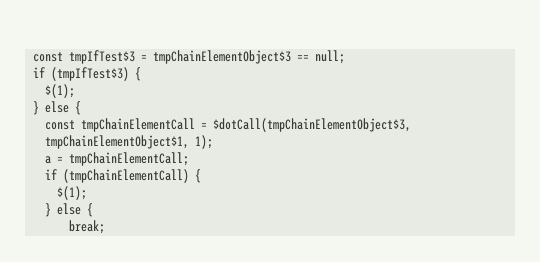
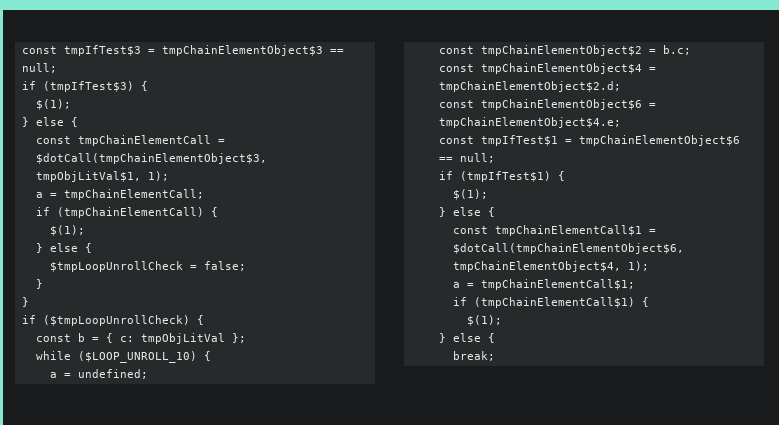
[45,135,190,149] tmpChainElementObject$1, -> [35,171,141,182] tmpObjLitVal$1,
(94, 210) none -> [49,261,246,272] [35,279,43,289] [21,297,29,307] [21,315,204,326] [35,333,246,344] [35,351,211,363] [49,369,148,379] [438,45,691,56] [438,63,656,74] [438,81,621,92] [438,99,656,110] [438,117,621,128] [438,135,740,146] [438,153,495,163] [438,171,565,182] [452,189,488,200] [438,207,495,217] [452,225,656,236] [452,243,684,254] [452,261,649,272] [452,279,635,290] [452,297,649,308] [466,315,502,326] [438,333,495,343] // $tmpLoopUnrollCheck = false; // } // } // if ($tmpLoopUnrollCheck) { // const b = { c: tmpObjLitVal }; // while ($LOOP_UNROLL_10) { // a = undefined; // const tmpChainElementObject$2 = b.c; // const tmpChainElementObject$4 = tmpChainElementObject$2.d; // const tmpChainElementObject$6 = tmpChainElementObject$4.e; // const tmpIfTest$1 = tmpChainElementObject$6 == null; // if (tmpIfTest$1) { // $(1); // } else { // const tmpChainElementCall$1 = $dotCall(tmpChainElementObject$6, tmpChainElementObject$4, 1); // a = tmpChainElementCall$1; // if (tmpChainElementCall$1) { // $(1); // } else {

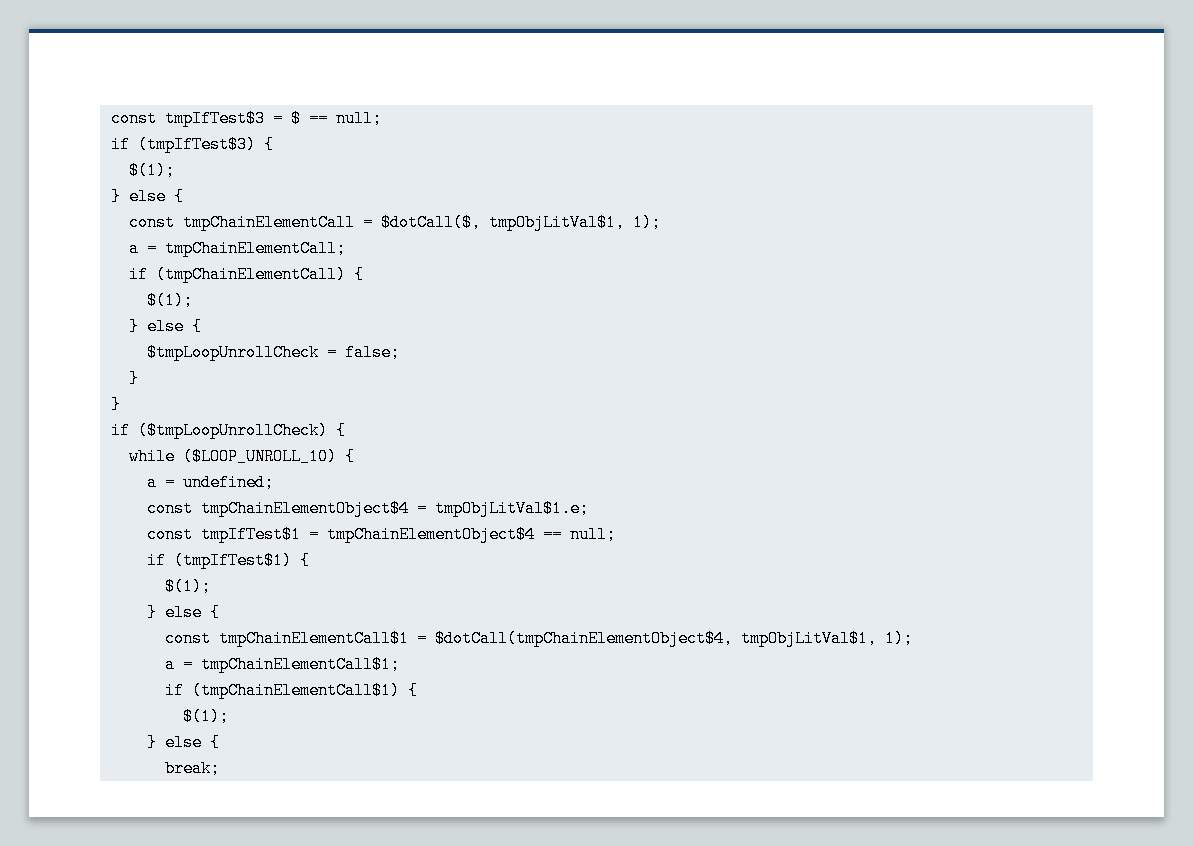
[161,45,323,56] tmpChainElementObject$3 -> [290,110,301,127] $
[35,153,267,164] $dotCall(tmpChainElementObject$3, -> [380,214,481,231] $dotCall($,
[35,333,246,344] // const b = { c: tmpObjLitVal }; -> (346, 430) none
[438,45,691,56] // const tmpChainElementObject$2 = b.c; -> (274, 482) none
[438,81,621,92] [438,99,656,110] [438,117,621,128] tmpChainElementObject$2.d; // const tmpChainElementObject$6 = tmpChainElementObject$4.e; -> [434,500,589,517] tmpObjLitVal$1.e;
[578,135,740,146] tmpChainElementObject$6 -> [326,526,535,543] tmpChainElementObject$4
[452,243,684,254] [452,261,621,272] $dotCall(tmpChainElementObject$6, tmpChainElementObject$4, -> [434,630,877,647] $dotCall(tmpChainElementObject$4, tmpObjLitVal$1,

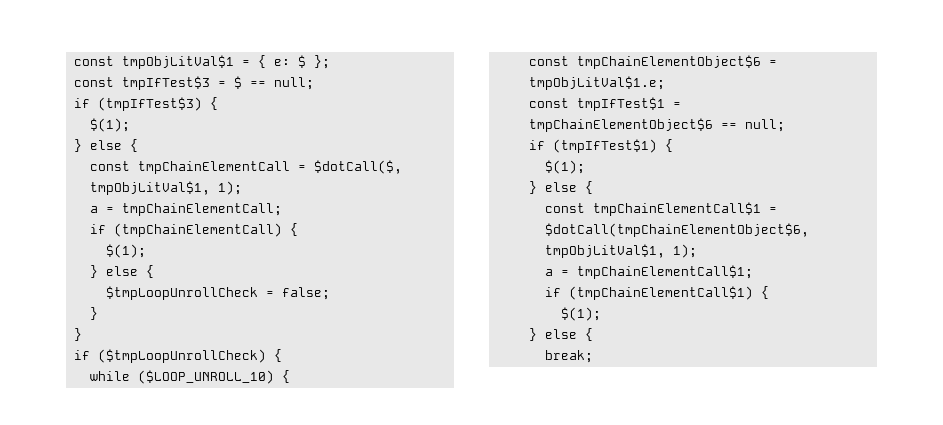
[110,110,157,127] const -> [73,55,330,69] [73,77,114,87] const tmpObjLitVal$1 = { e: $ }; // const
[146,474,274,491] [146,500,409,517] // a = undefined; // const tmpChainElementObject$4 -> [528,55,761,69] // const tmpChainElementObject$6
[326,526,535,543] tmpChainElementObject$4 -> [528,118,713,132] tmpChainElementObject$6
[434,630,733,647] $dotCall(tmpChainElementObject$4, -> [544,223,809,237] $dotCall(tmpChainElementObject$6,

